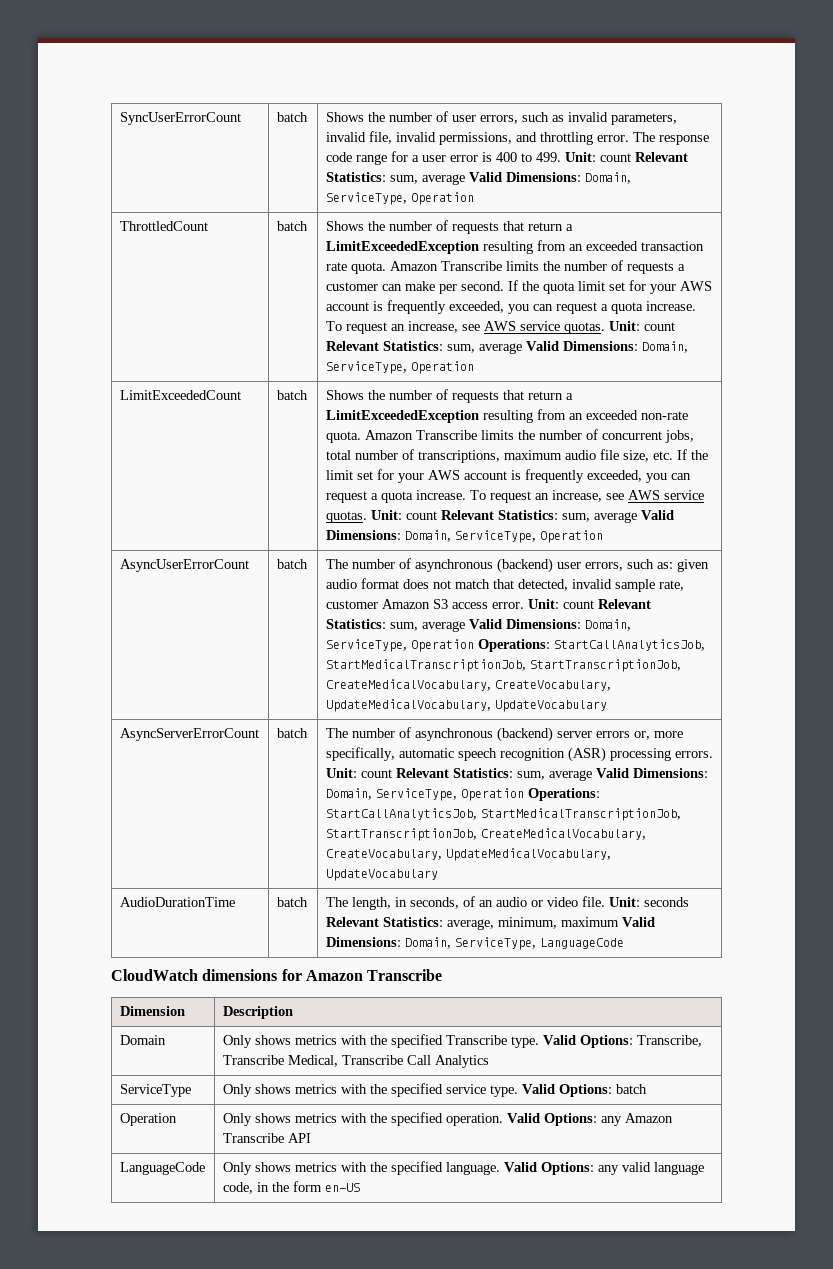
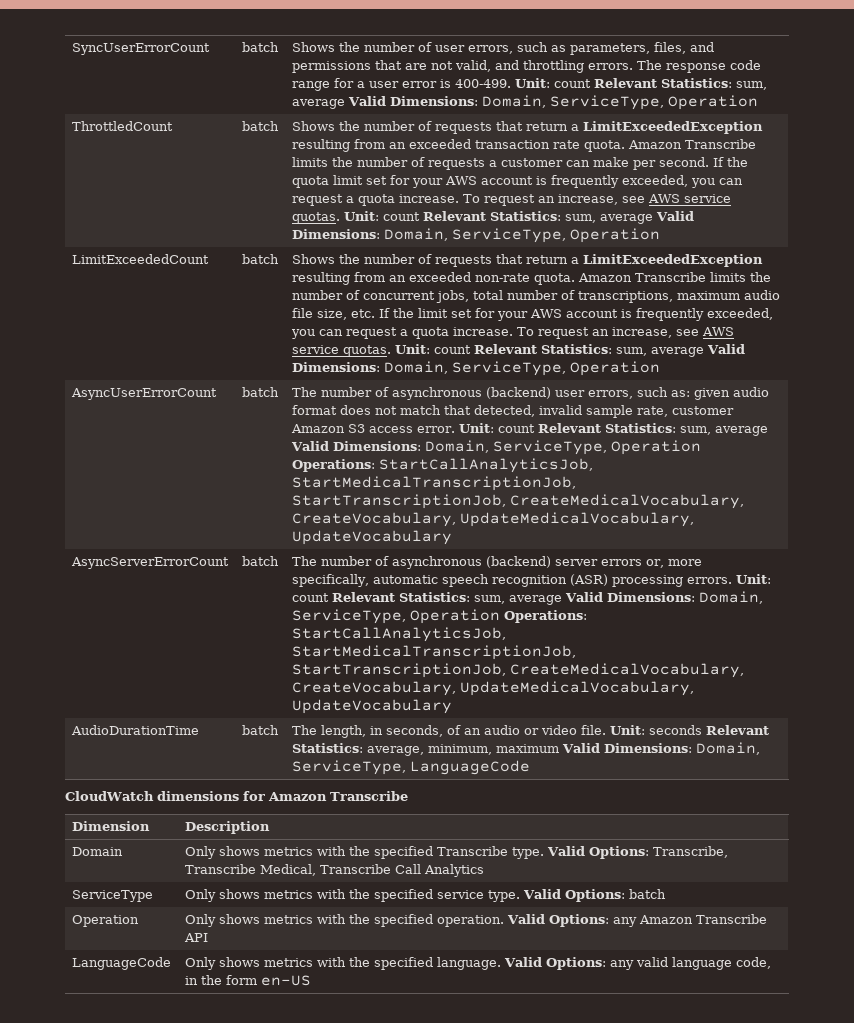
[567,112,677,125] [325,131,512,145] invalid parameters, invalid file, invalid permissions, -> [569,42,714,55] [291,60,491,73] parameters, files, and permissions that are not valid,
[596,135,629,142] error. -> [587,63,633,70] errors.
[495,152,561,162] 400 to 499. -> [454,79,511,88] 400-499.

